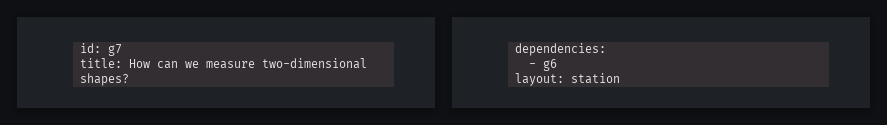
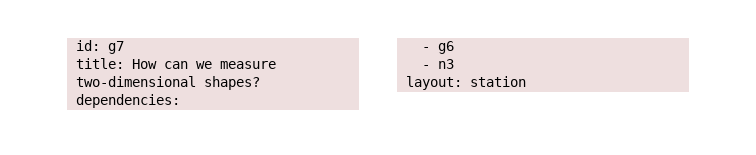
(557, 65) none -> [422,59,454,69] // - n3

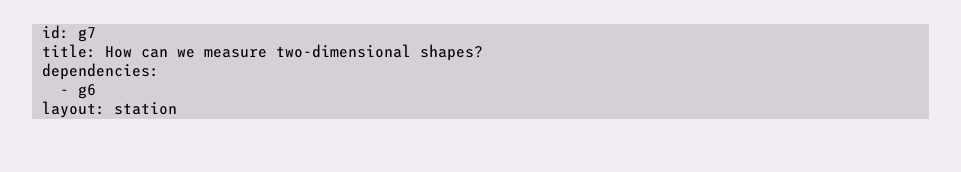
[422,59,454,69] // - n3 -> (96, 91) none

